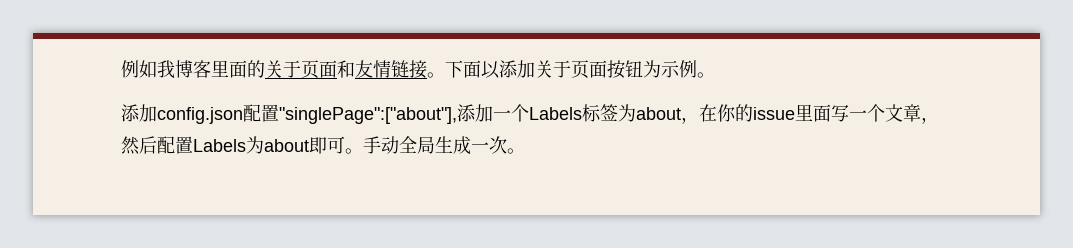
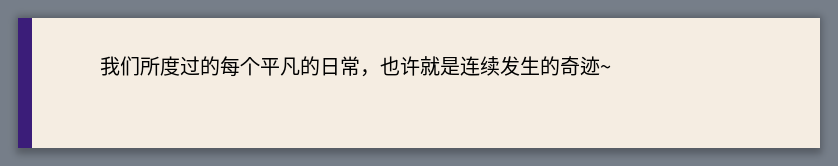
[121,60,715,79] [121,104,939,124] [121,136,525,155] 例如我博客里面的关于页面和友情链接。下面以添加关于页面按钮为示例。 // 添加config.json配置"singlePage":["about"],添加一个Labels标签为about，在你的issue里面写一个文章，然后配置Labels为about即可。手动全局生成一次。 -> [100,56,611,77] 我们所度过的每个平凡的日常，也许就是连续发生的奇迹~

